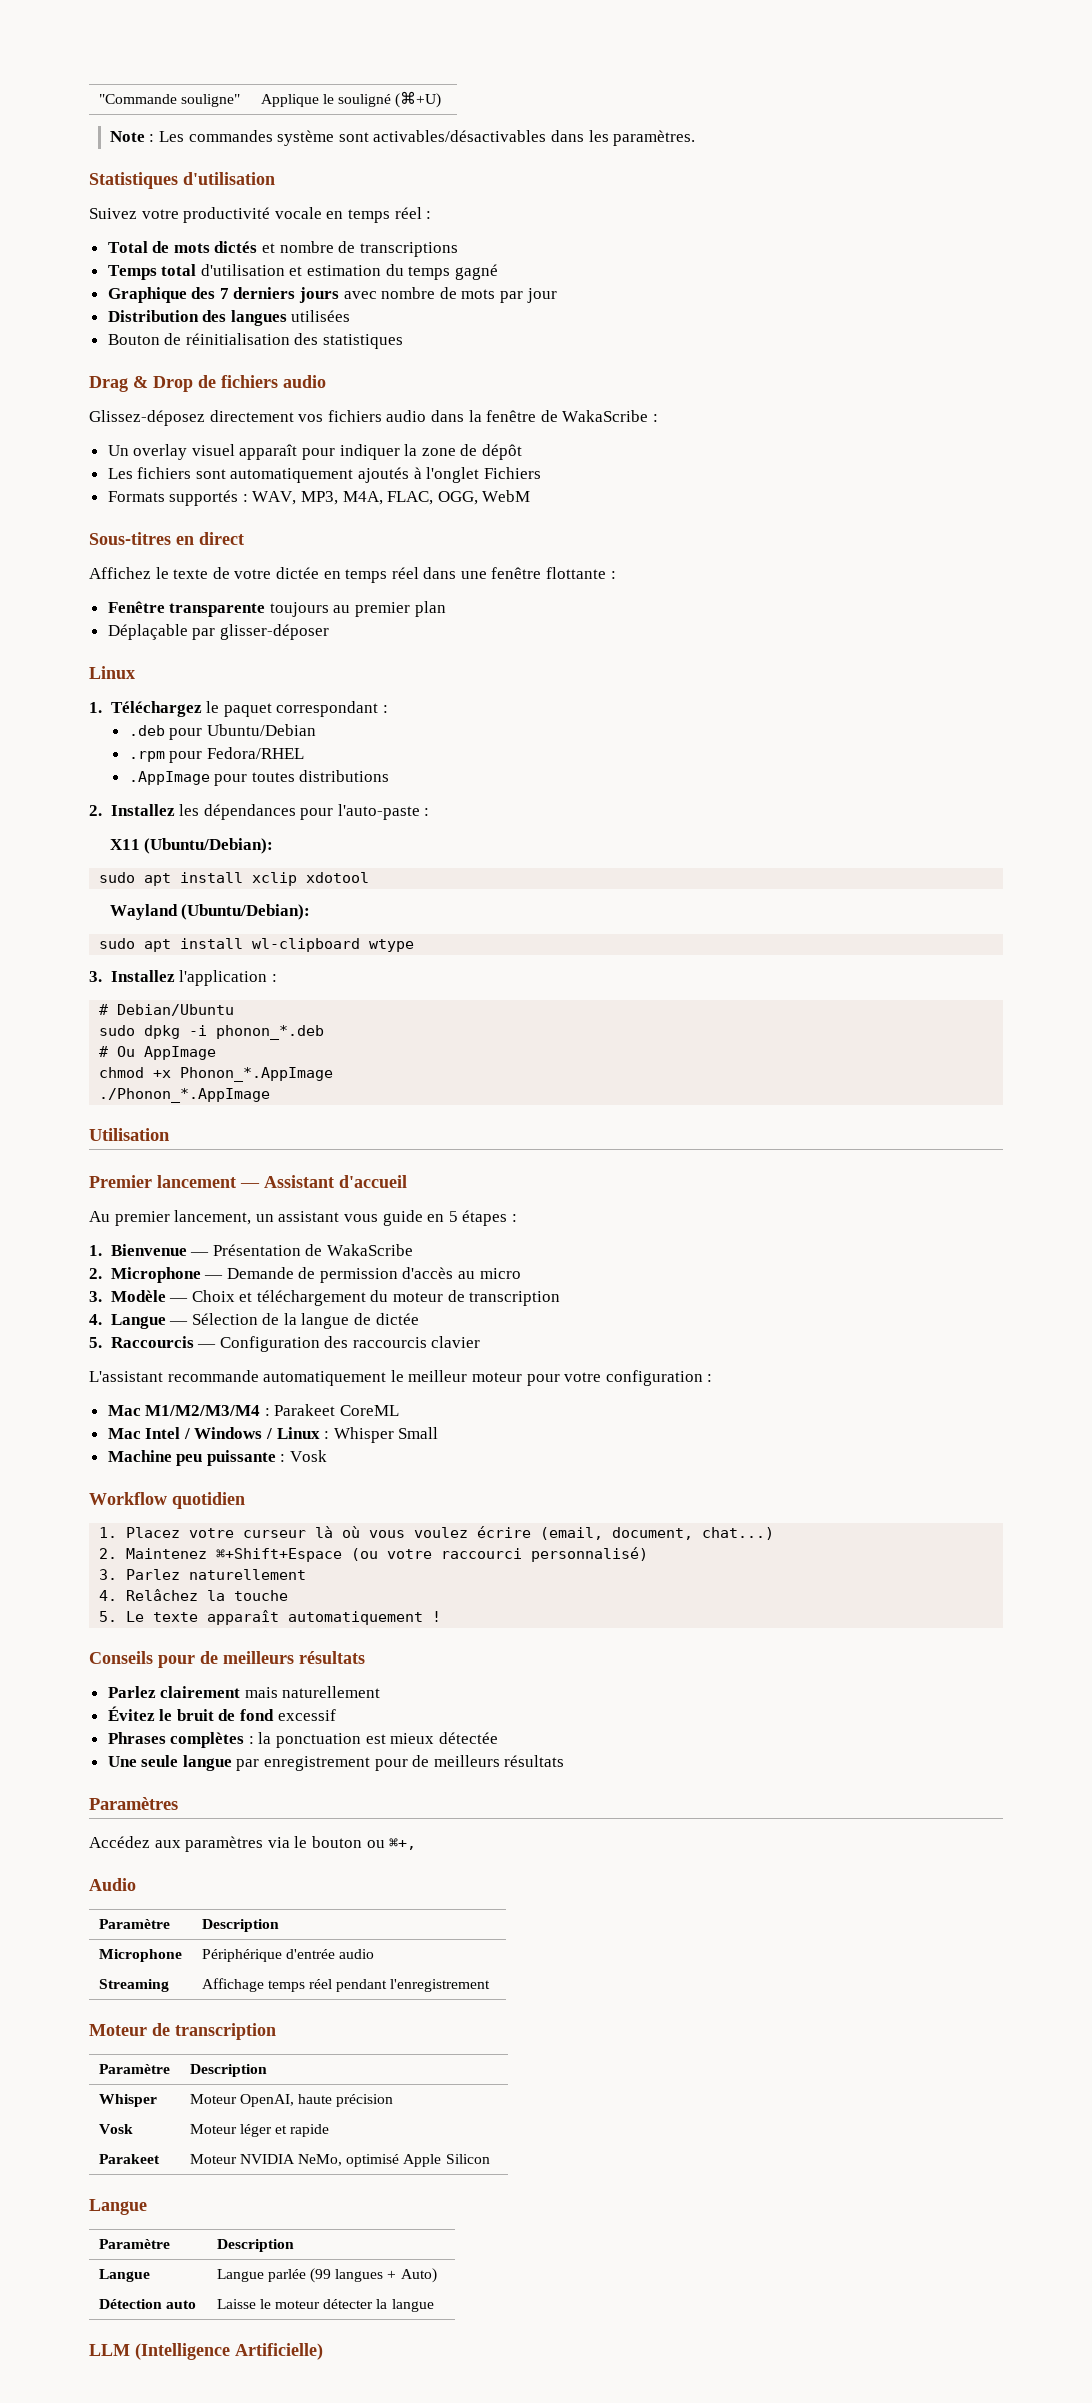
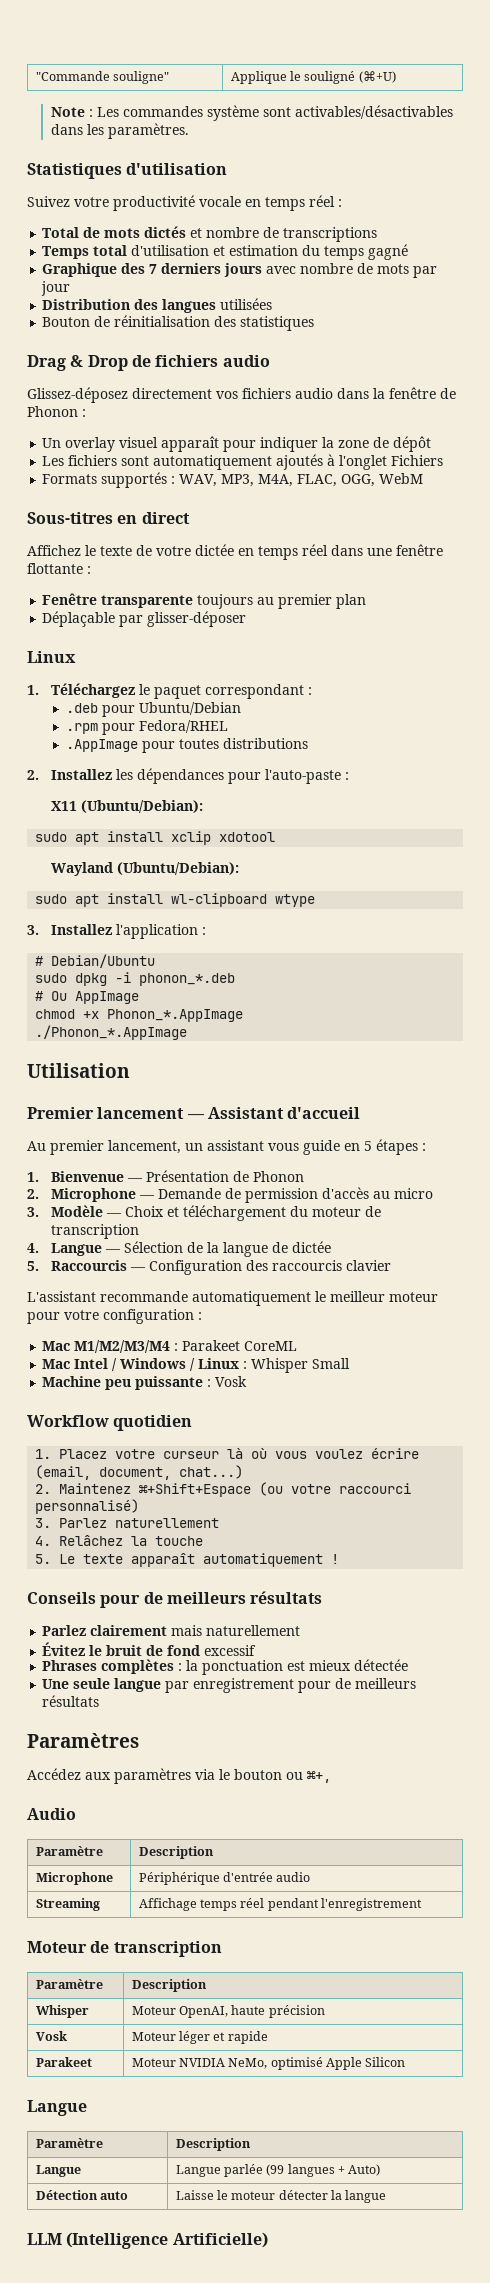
[562,410,649,422] WakaScribe -> [27,406,78,417] Phonon
[326,1244,413,1256] WakaScribe -> [252,1171,304,1182] Phonon

